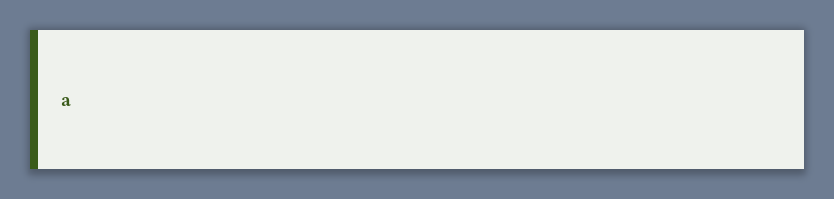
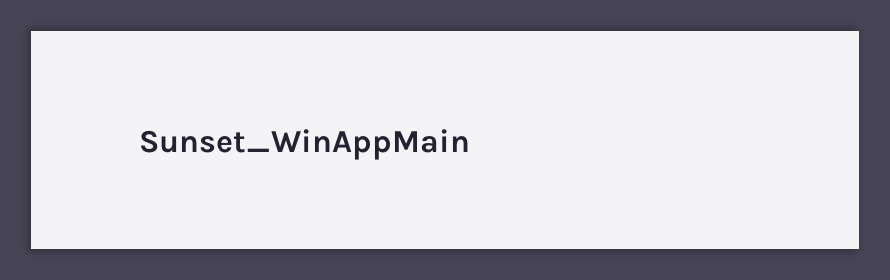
[61,97,71,106] a -> [139,129,470,160] Sunset_WinAppMain

